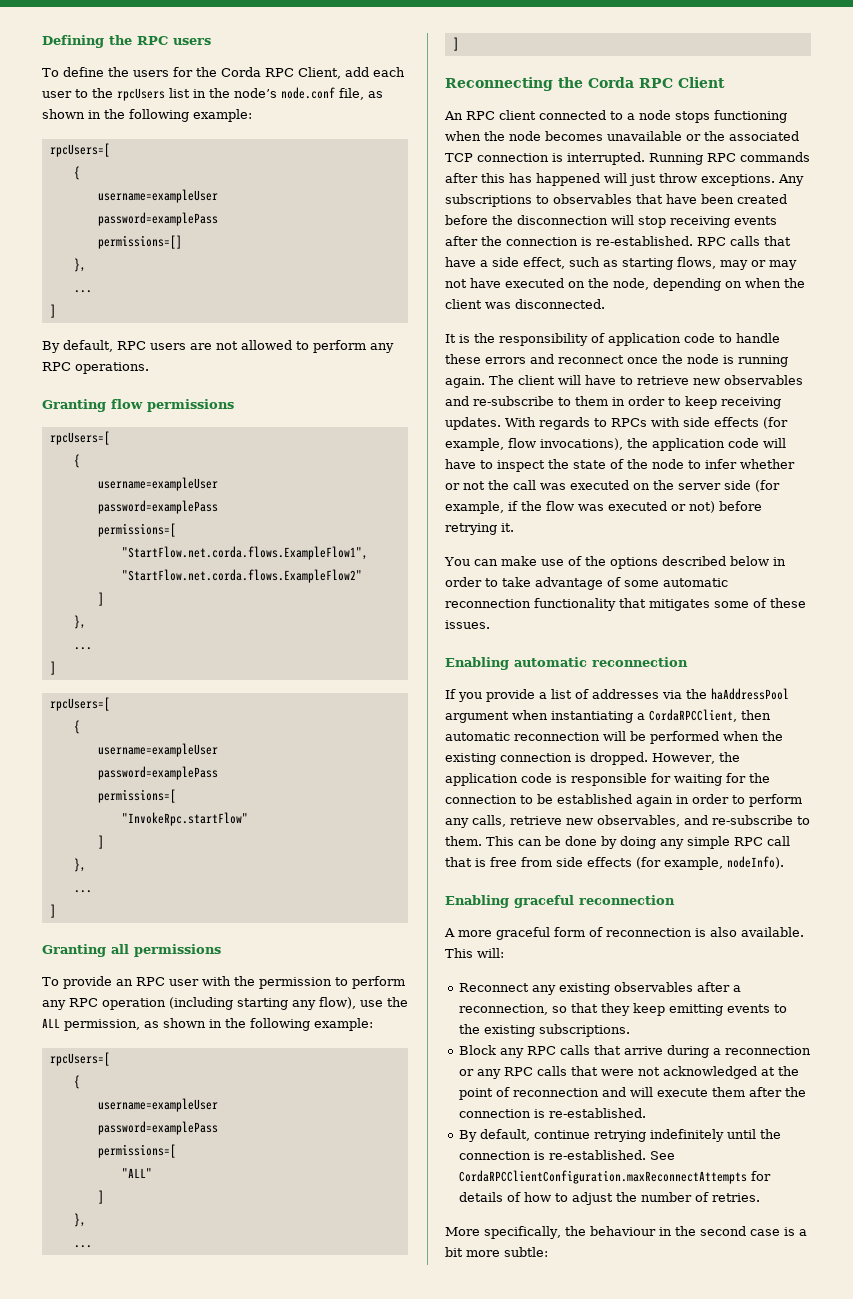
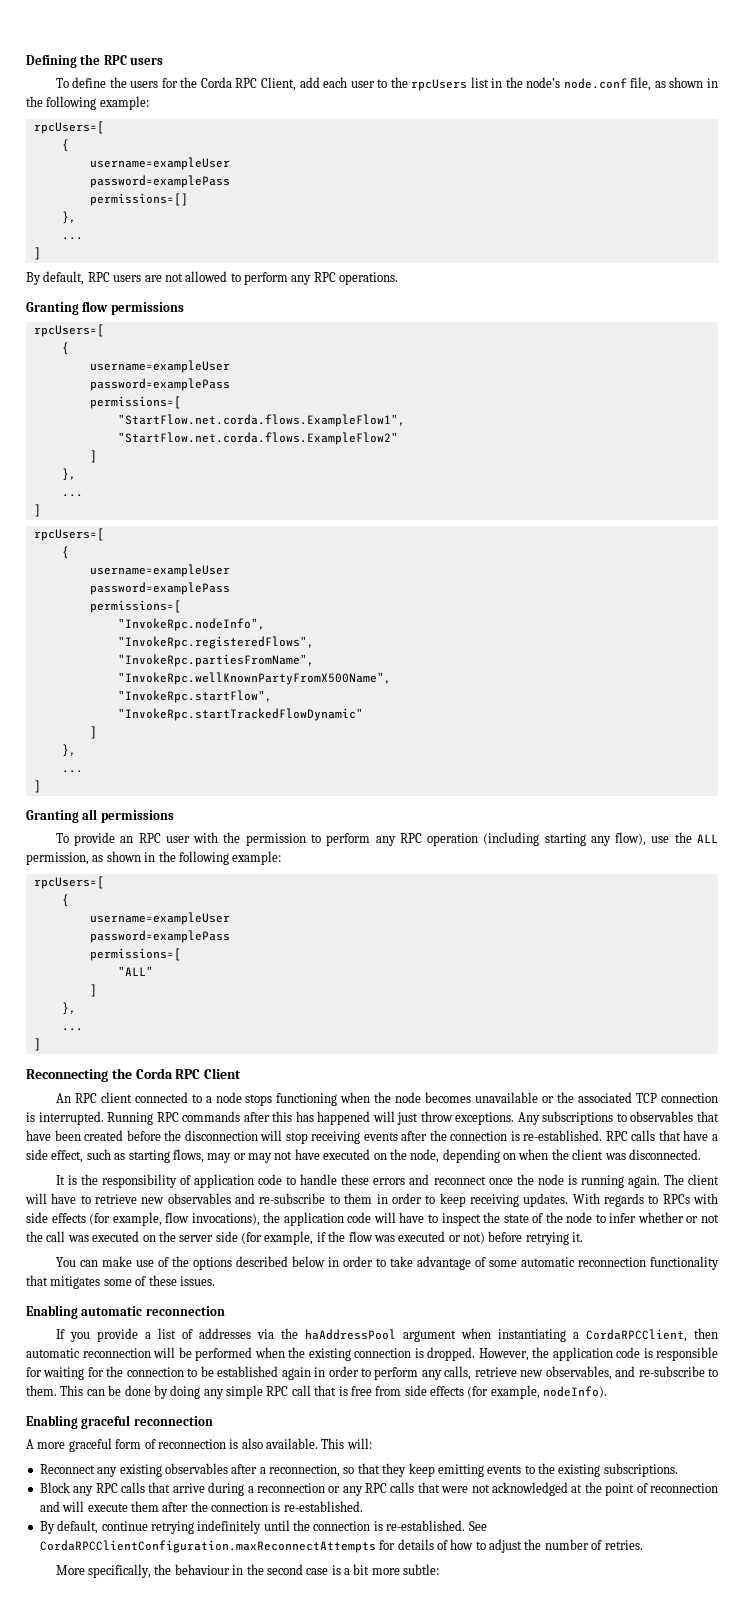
[121,812,248,826] "InvokeRpc.startFlow" -> [117,618,265,631] [117,636,314,649] [117,654,314,667] [117,672,391,685] [117,690,272,703] [117,708,363,721] "InvokeRpc.nodeInfo", // "InvokeRpc.registeredFlows", // "InvokeRpc.partiesFromName", // "InvokeRpc.wellKnownPartyFromX500Name", // "InvokeRpc.startFlow", // "InvokeRpc.startTrackedFlowDynamic"

